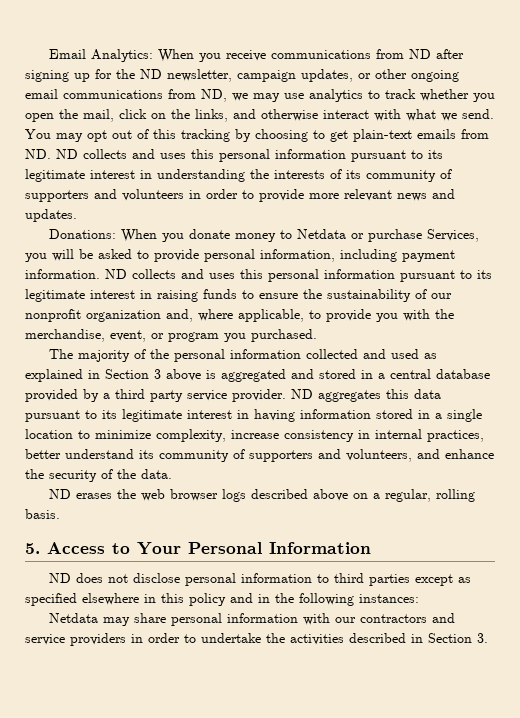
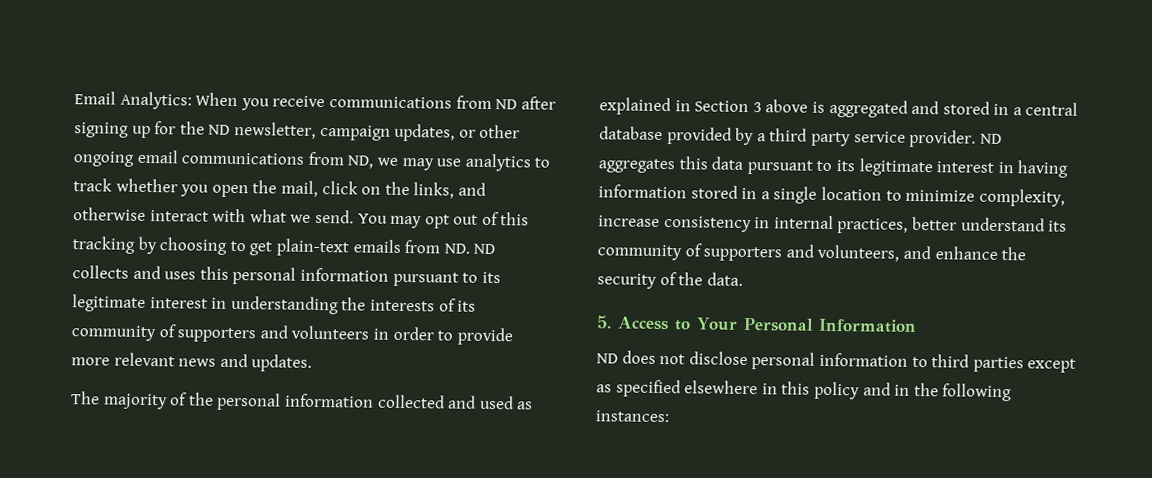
[48,229,479,242] [25,249,455,262] [25,269,492,282] [25,289,452,302] [25,309,454,322] [25,329,317,342] // Donations: When you donate money to Netdata or purchase Services, you will be asked to provide personal information, including payment information. ND collects and uses this personal information pursuant to its legitimate interest in raising funds to ensure the sustainability of our nonprofit organization and, where applicable, to provide you with the merchandise, event, or program you purchased. -> (313, 363) none
[48,489,475,502] [25,509,60,519] // ND erases the web browser logs described above on a regular, rolling basis. -> (743, 279) none
[48,613,455,626] [25,633,488,646] // Netdata may share personal information with our contractors and service providers in order to undertake the activities described in Section 3. -> (669, 416) none

